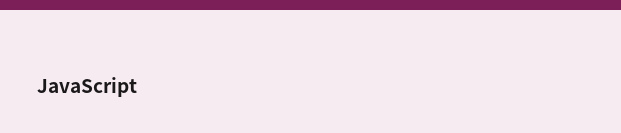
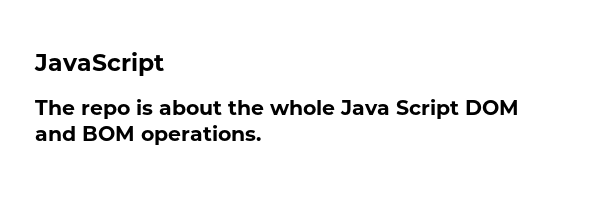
(137, 87) none -> [35,99,519,119] [35,125,261,145] // The repo is about the whole Java Script DOM and BOM operations.

